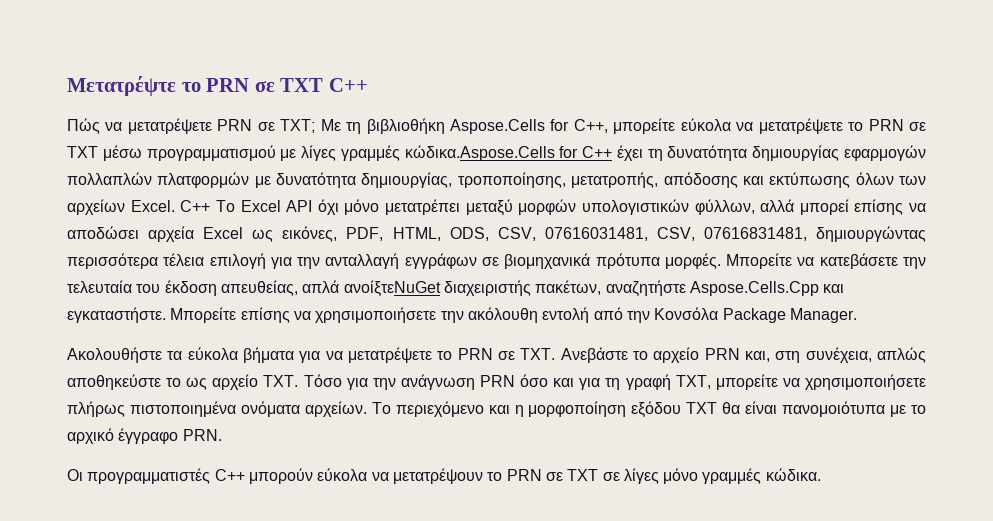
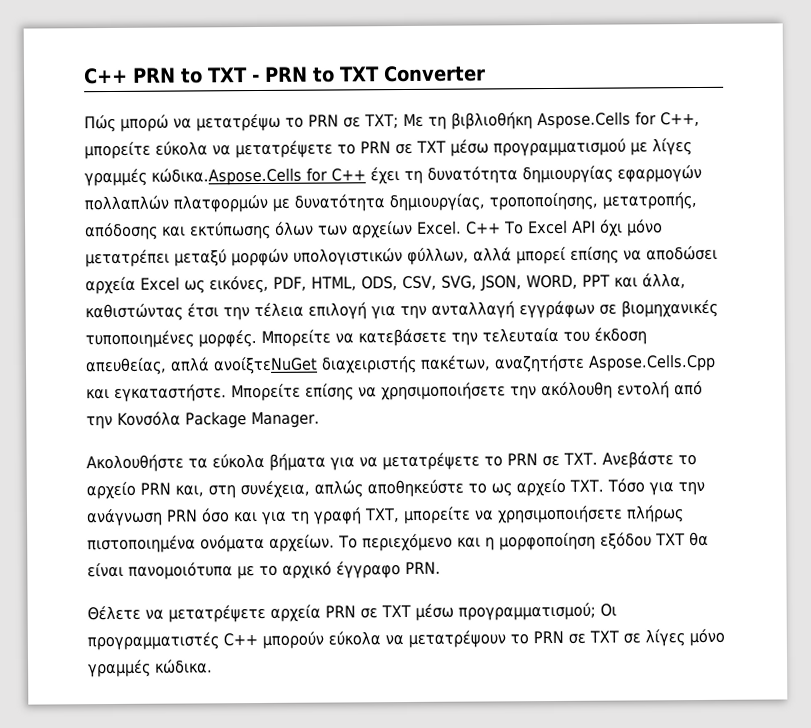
[67,76,368,96] [67,118,212,134] Μετατρέψτε το PRN σε TXT C++ // Πώς να μετατρέψετε -> [83,65,486,85] [84,113,304,133] C++ PRN to TXT - PRN to TXT Converter // Πώς μπορώ να μετατρέψω το
[544,226,927,242] [67,253,158,269] 07616031481, CSV, 07616831481, δημιουργώντας περισσότερα -> [441,273,686,292] [85,303,250,322] SVG, JSON, WORD, PPT και άλλα, καθιστώντας έτσι την
[504,253,660,269] βιομηχανικά πρότυπα -> [621,299,718,318] [85,330,194,349] βιομηχανικές τυποποιημένες
(222, 435) none -> [87,602,596,623] Θέλετε να μετατρέψετε αρχεία PRN σε TXT μέσω προγραμματισμού;

